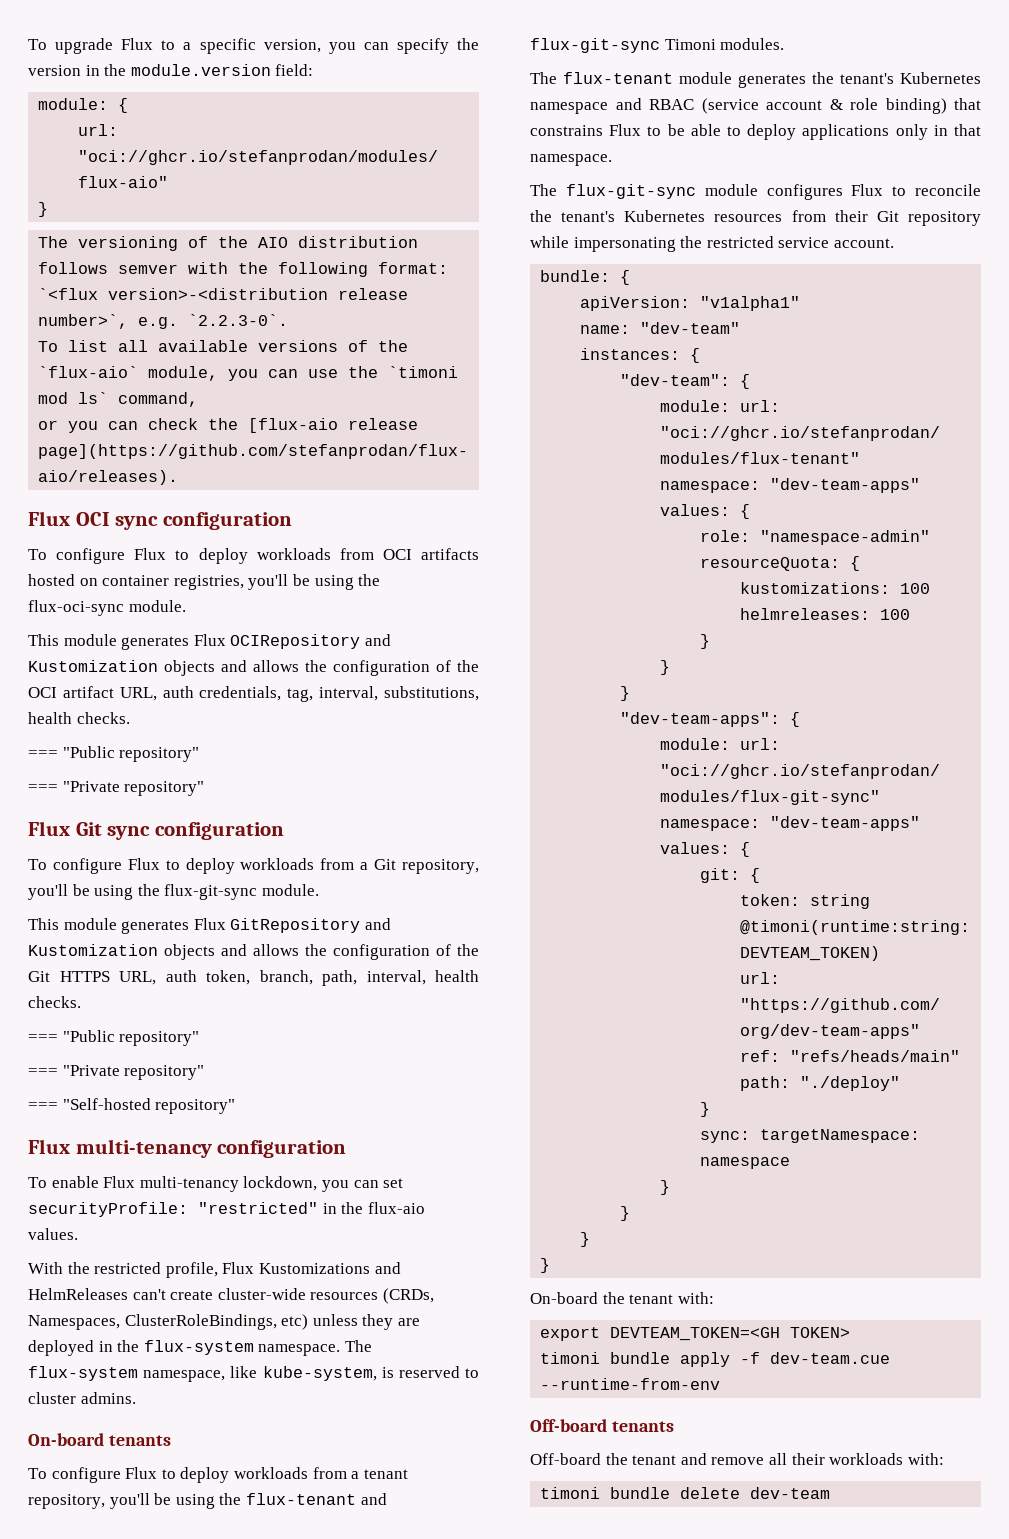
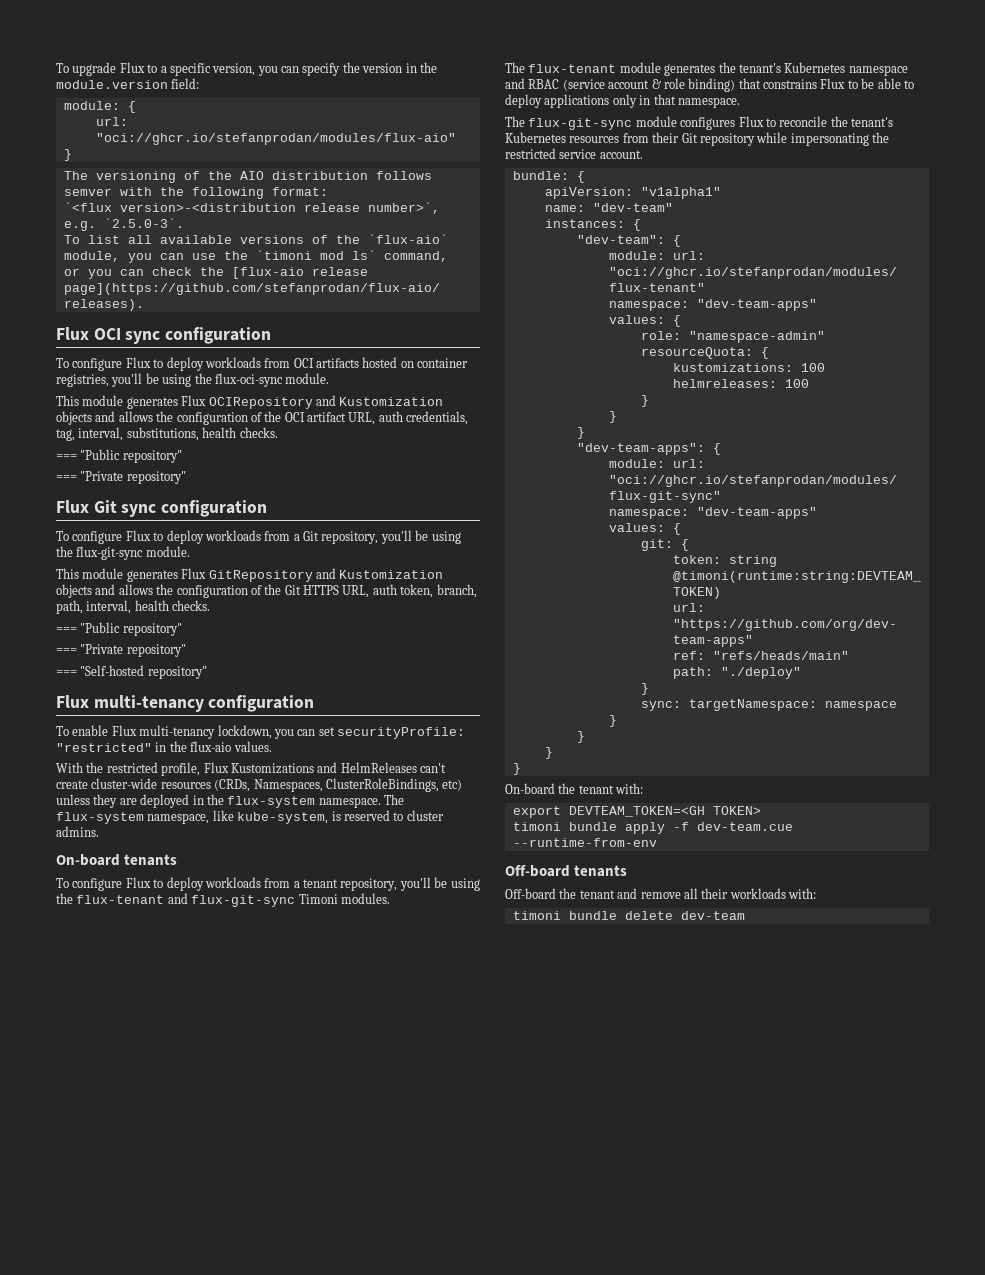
[188,314,289,326] `2.2.3-0`. -> [103,218,184,228] `2.5.0-3`.

